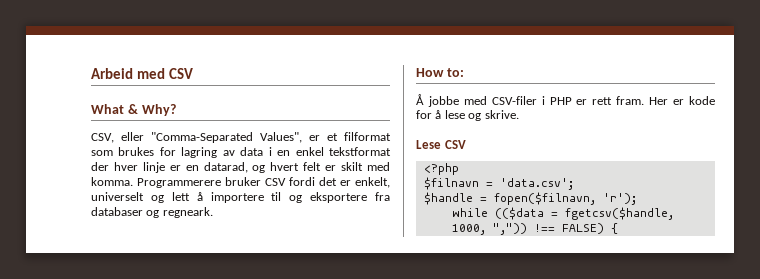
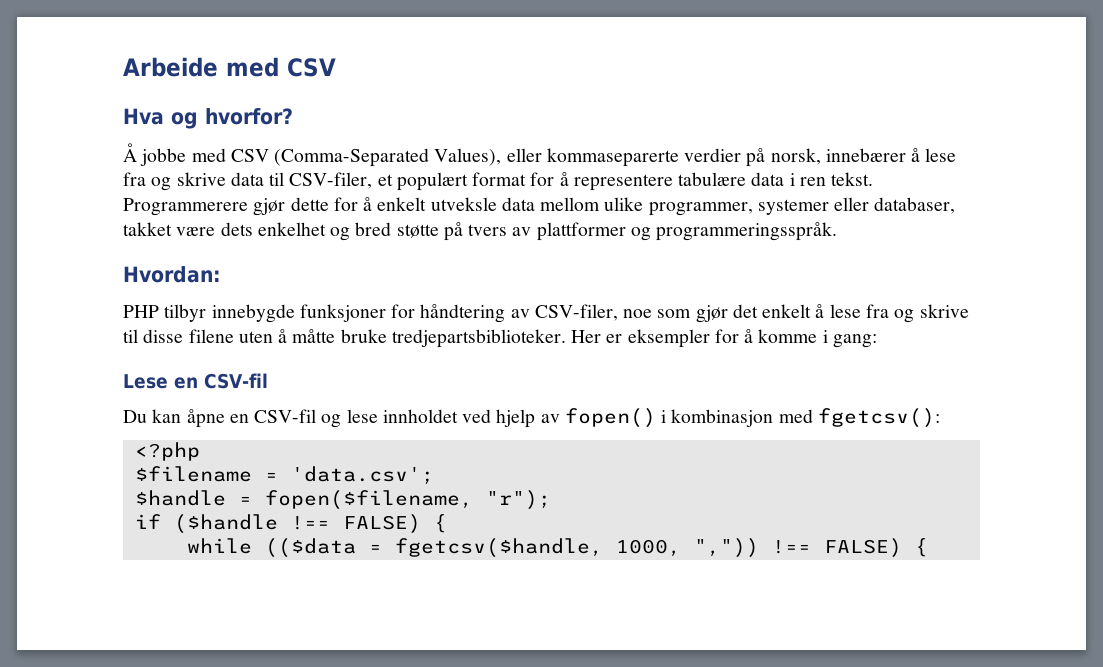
[91,68,133,79] Arbeid -> [123,57,218,77] Arbeide
[91,104,176,116] [91,132,391,143] [91,147,392,158] [91,162,390,173] [91,177,390,188] [91,192,390,203] [91,207,213,218] [416,68,464,77] [416,94,645,107] What & Why? // CSV, eller "Comma-Separated Values", er et filformat som brukes for lagring av data i en enkel tekstformat der hver linje er en datarad, og hvert felt er skilt med komma. Programmerere bruker CSV fordi det er enkelt, universelt og lett å importere til og eksportere fra databaser og regneark. // How to: // Å jobbe med CSV-filer i PHP er rett fram. -> [123,108,293,129] [123,143,957,167] [123,172,874,191] [123,197,956,216] [123,222,838,241] [123,266,221,283] [123,304,969,323] [123,329,566,348] Hva og hvorfor? // Å jobbe med CSV (Comma-Separated Values), eller kommaseparerte verdier på norsk, innebærer å lese fra og skrive data til CSV-filer, et populært format for å representere tabulære data i ren tekst. Programmerere gjør dette for å enkelt utveksle data mellom ulike programmer, systemer eller databaser, takket være dets enkelhet og bred støtte på tvers av plattformer og programmeringsspråk. // Hvordan: // PHP tilbyr innebygde funksjoner for håndtering av CSV-filer, noe som gjør det enkelt å lese fra og skrive til disse filene uten å måtte bruke tredjepartsbiblioteker.
[689,96,715,105] [416,110,519,121] [416,140,466,149] kode for å lese og skrive. // Lese CSV -> [627,329,877,348] [123,373,268,389] [123,408,940,428] eksempler for å komme i gang: // Lese en CSV-fil // Du kan åpne en CSV-fil og lese innholdet ved hjelp av fopen() i kombinasjon med fgetcsv():
[423,177,479,190] $filnavn -> [134,466,252,482] $filename
[493,192,637,205] fopen($filnavn, 'r'); -> [264,490,551,510] [134,514,447,534] fopen($filename, "r"); // if ($handle !== FALSE) {

